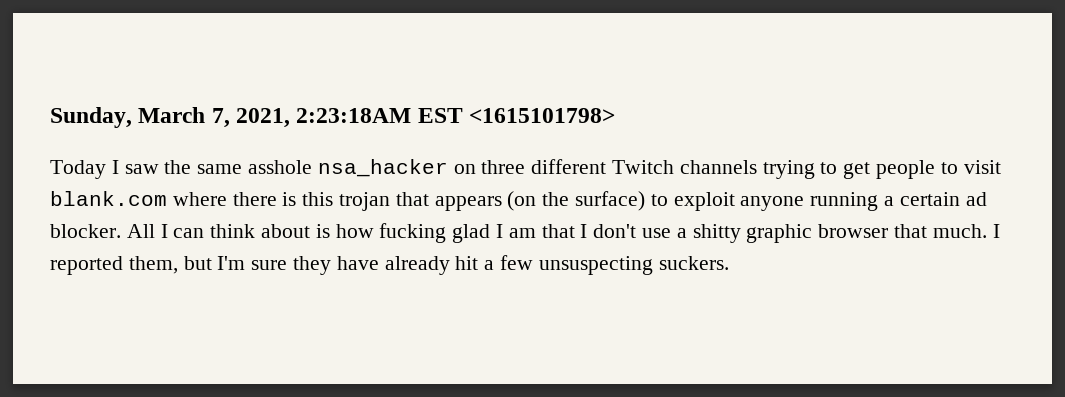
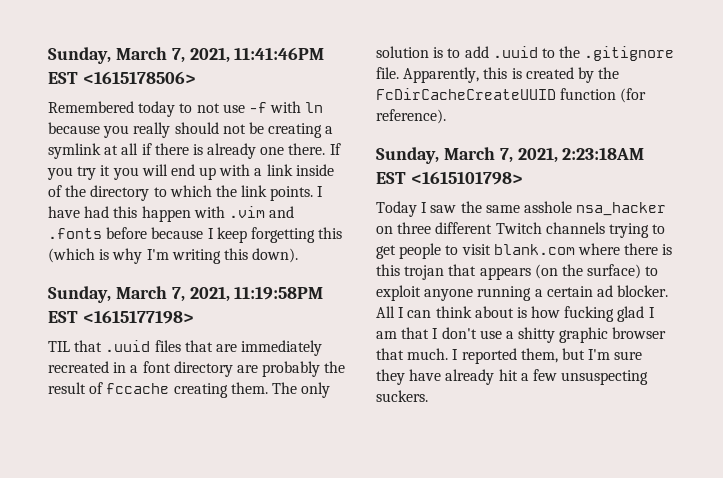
[50,107,291,128] Sunday, March 7, 2021, -> [48,47,325,64] [48,71,196,84] [48,101,324,117] [48,122,334,138] [48,143,341,159] [47,164,334,180] [48,185,324,201] [48,206,295,222] [48,227,343,243] [48,248,299,264] [48,286,324,303] [48,310,194,324] [48,340,323,356] [48,361,346,377] [48,382,331,398] [376,46,675,61] [376,67,620,83] [376,88,647,103] [376,109,446,124] [376,147,558,164] Sunday, March 7, 2021, 11:41:46PM EST <1615178506> // Remembered today to not use -f with ln because you really should not be creating a symlink at all if there is already one there. If you try it you will end up with a link inside of the directory to which the link points. I have had this happen with .vim and .fonts before because I keep forgetting this (which is why I'm writing this down). // Sunday, March 7, 2021, 11:19:58PM EST <1615177198> // TIL that .uuid files that are immediately recreated in a font directory are probably the result of fccache creating them. The only solution is to add .uuid to the .gitignore file. Apparently, this is created by the FcDirCacheCreateUUID function (for reference). // Sunday, March 7, 2021,

